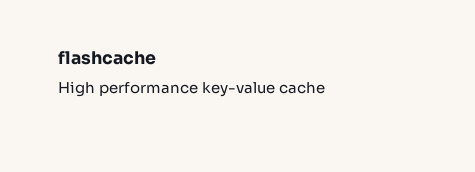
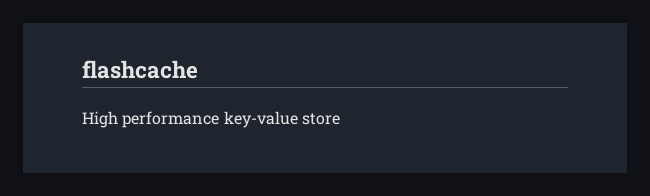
[279,82,326,94] cache -> [301,113,340,125] store

